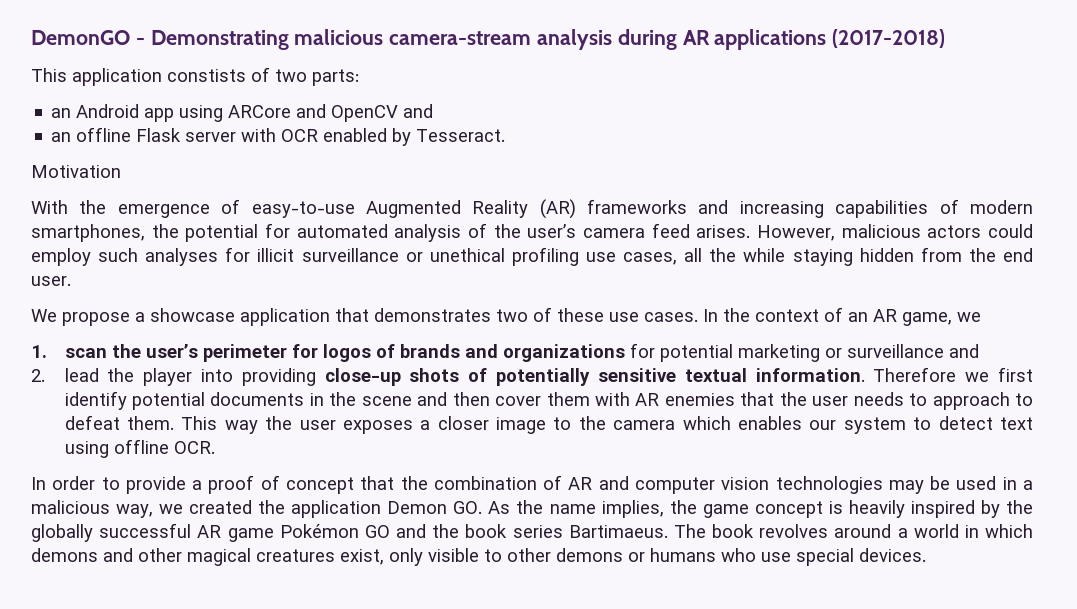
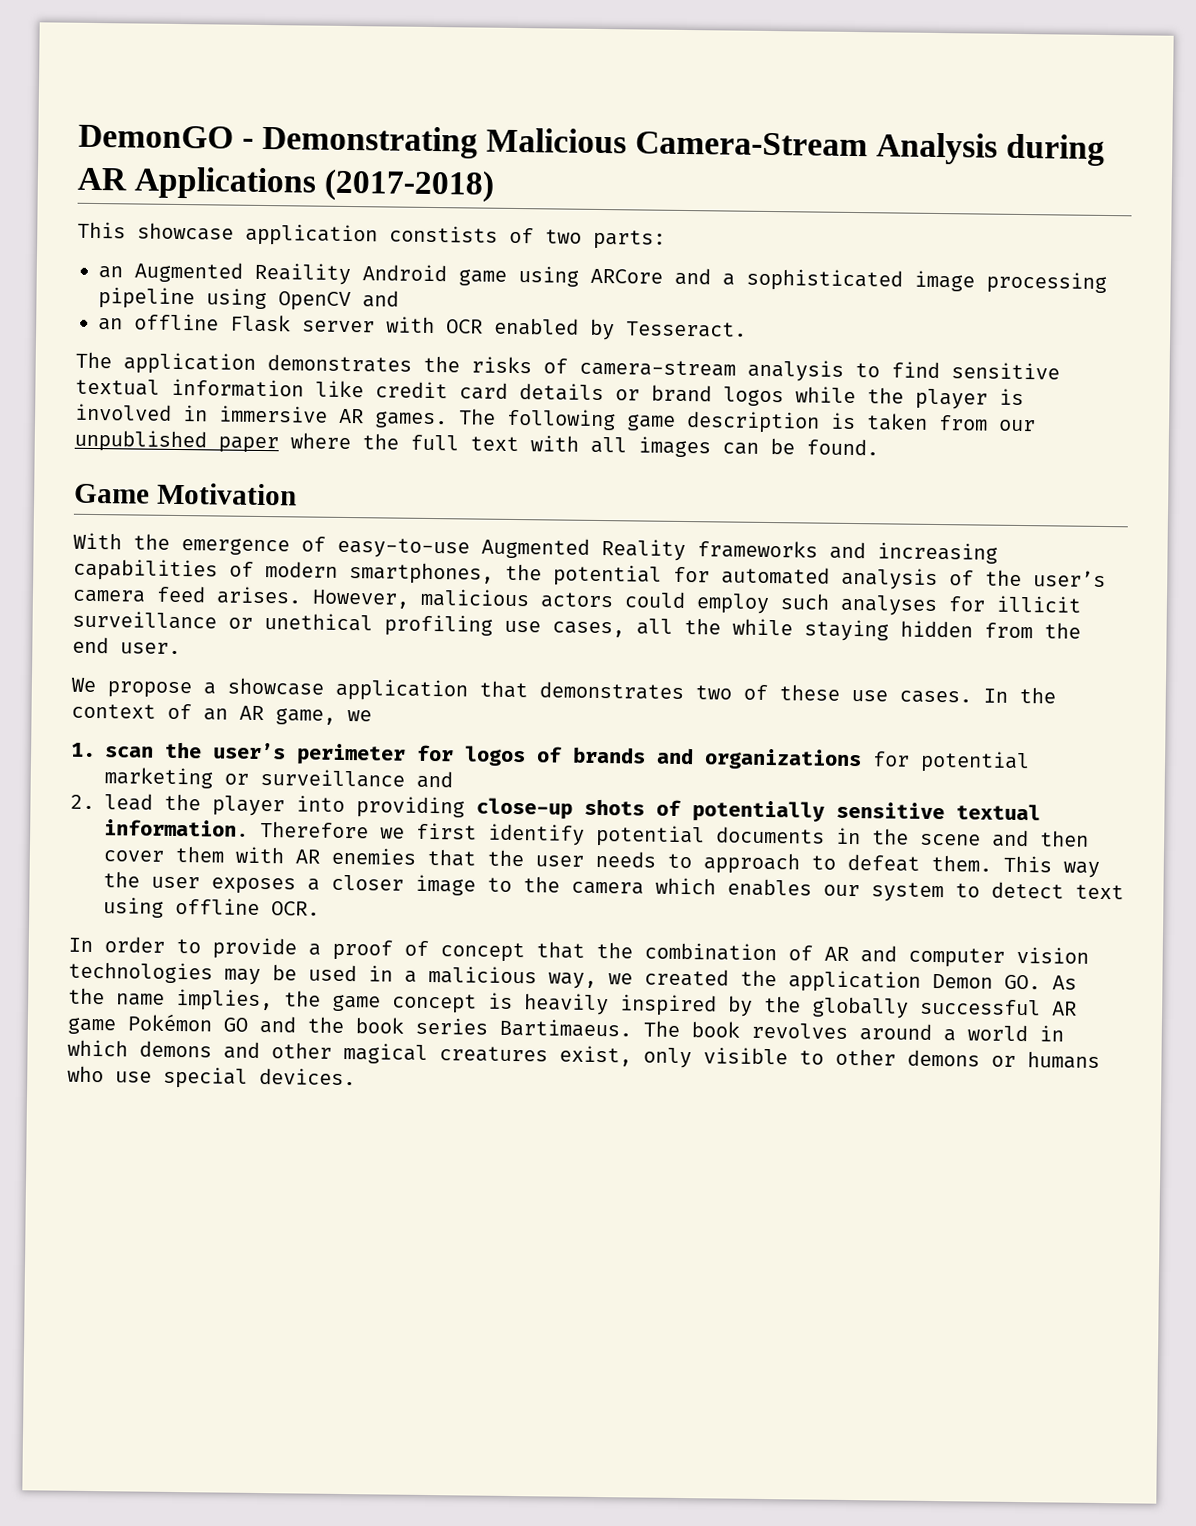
[294,29,613,50] malicious camera-stream analysis -> [486,127,999,165] Malicious Camera-Stream Analysis
[714,29,827,50] applications -> [134,166,318,200] Applications
(67, 75) none -> [137,222,234,241] showcase
[76,104,327,122] Android app using ARCore and -> [134,261,1107,295] [98,287,267,310] Augmented Reaility Android game using ARCore and a sophisticated image processing pipeline using
(506, 135) none -> [75,351,1060,382] [75,378,1024,410] [75,403,1036,434] [74,429,879,458] [74,483,150,504] The application demonstrates the risks of camera-stream analysis to find sensitive textual information like credit card details or brand logos while the player is involved in immersive AR games. The following game description is taken from our unpublished paper where the full text with all images can be found. // Game
[539,199,576,219] (AR) -> (686, 550) none

